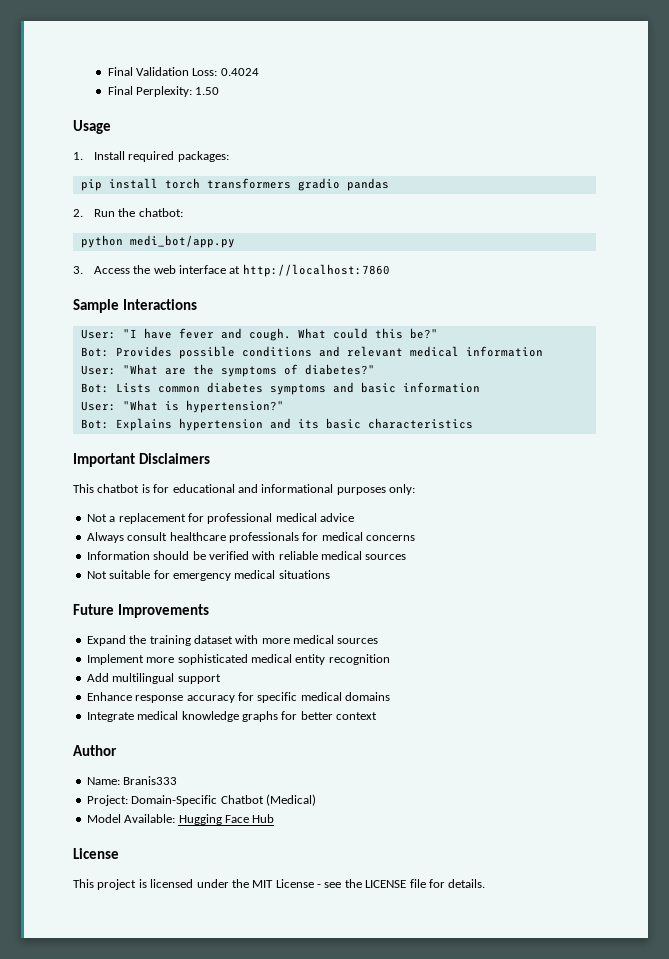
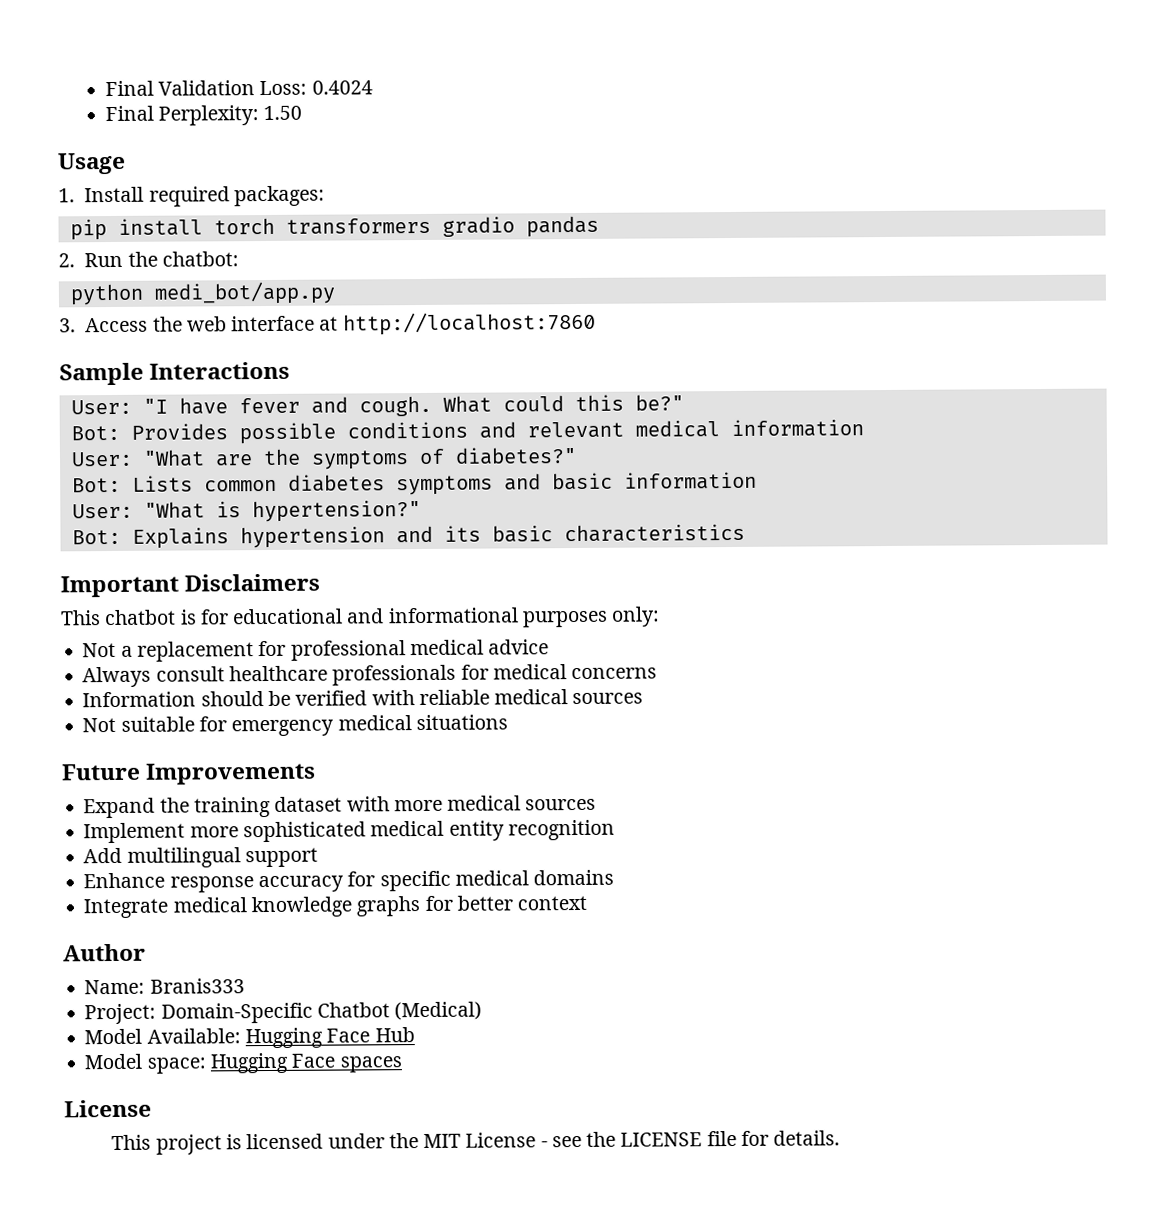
(275, 818) none -> [84,1052,402,1074] // Model space: Hugging Face spaces

